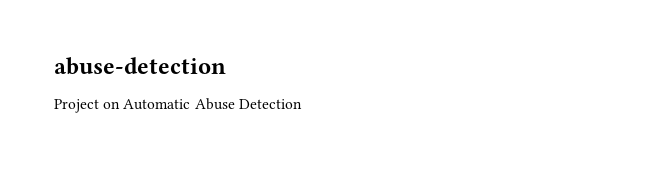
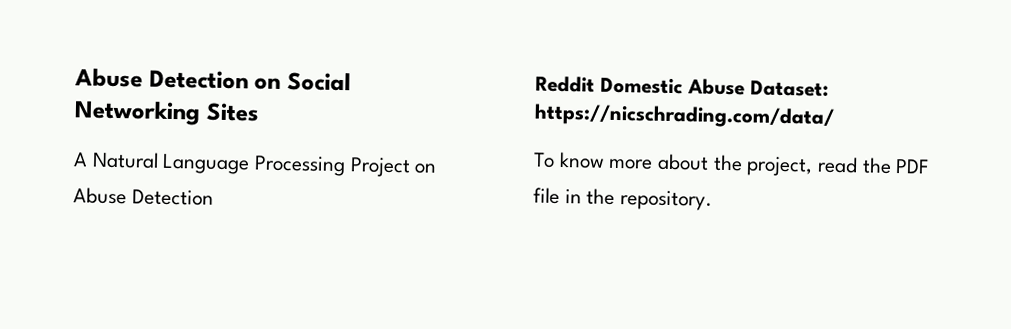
[54,57,226,75] abuse-detection // -> [74,68,351,92] [74,100,260,126] [73,151,347,177] Abuse Detection on Social Networking Sites // A Natural Language Processing
[123,98,302,110] Automatic Abuse Detection -> [73,187,214,206] [535,75,829,97] [534,103,835,129] [533,151,930,177] [533,187,714,211] Abuse Detection // Reddit Domestic Abuse Dataset: https://nicschrading.com/data/ // To know more about the project, read the PDF file in the repository.

